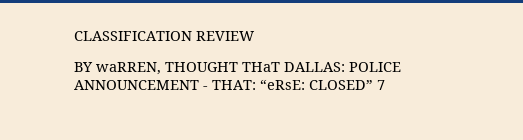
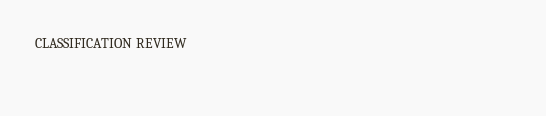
[74,62,401,75] [74,79,385,90] // BY waRREN, THOUGHT THaT DALLAS: POLICE ANNOUNCEMENT - THAT: “eRsE: CLOSED” 7 -> (187, 43) none

